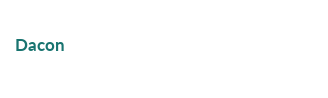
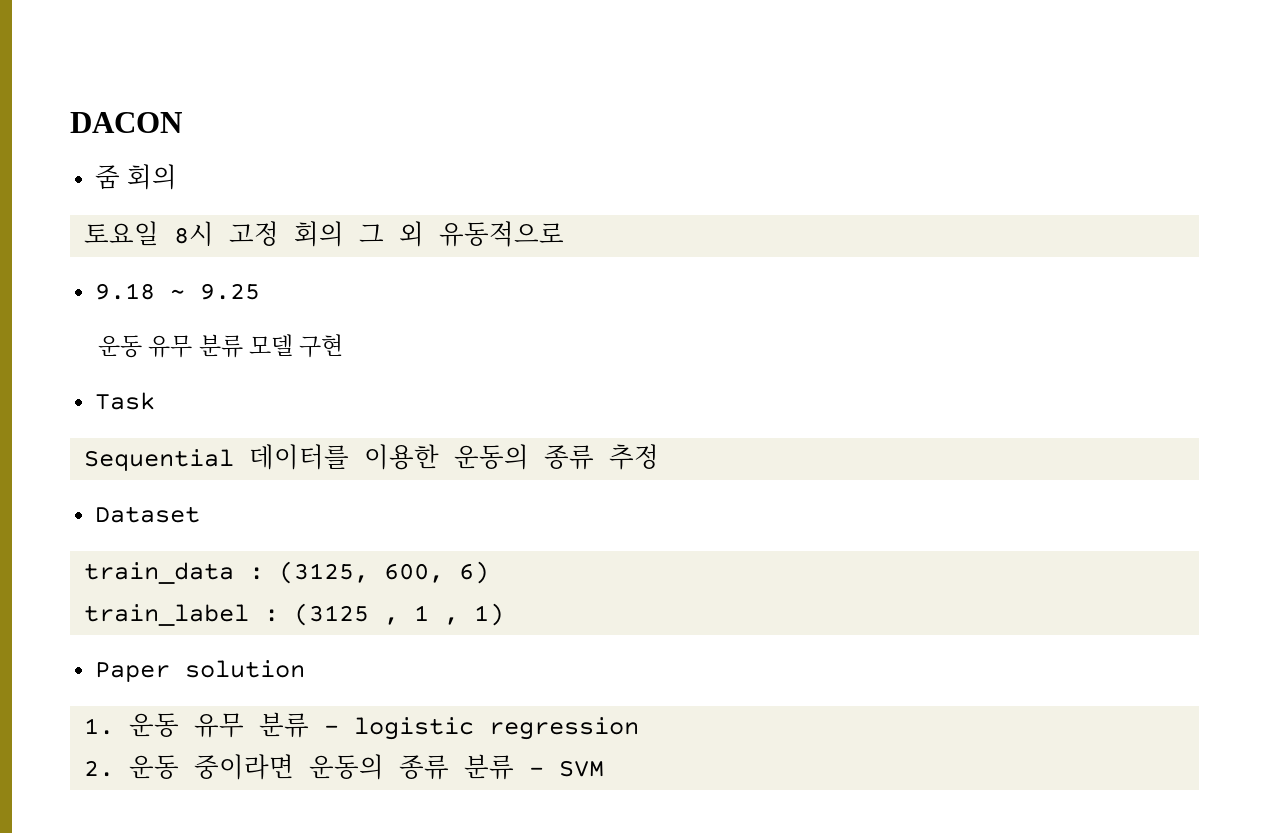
[15,39,65,51] Dacon -> [70,112,182,133] [95,164,178,190] [83,221,564,247] [95,283,261,300] [98,334,344,358] [95,392,156,410] [83,444,659,471] [95,506,201,523] [83,561,489,584] [83,603,504,626] [95,660,306,682] [83,712,639,740] [83,754,604,780] DACON // 줌 회의 // 토요일 8시 고정 회의 그 외 유동적으로 // 9.18 ~ 9.25 // 운동 유무 분류 모델 구현 // Task // Sequential 데이터를 이용한 운동의 종류 추정 // Dataset // train_data : (3125, 600, 6) // train_label : (3125 , 1 , 1) // Paper solution // 1. 운동 유무 분류 - logistic regression // 2. 운동 중이라면 운동의 종류 분류 - SVM

